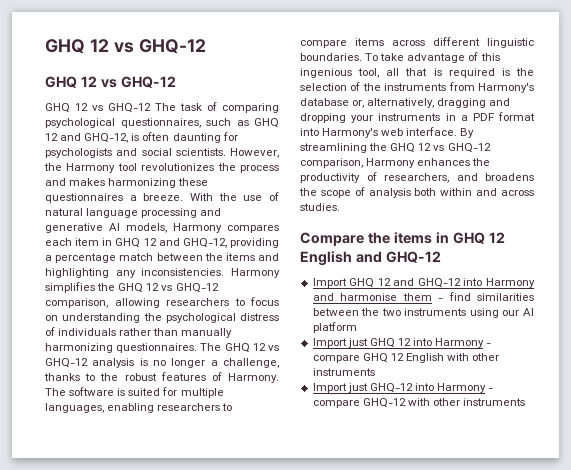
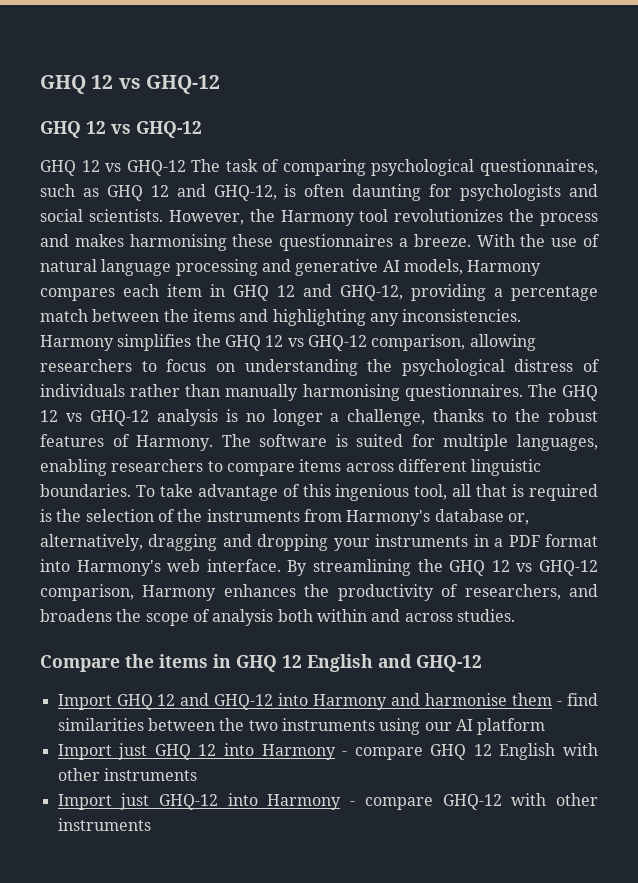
[108,178,177,188] harmonizing -> [129,234,227,251] harmonising
[45,343,113,353] harmonizing -> [302,384,400,401] harmonising

